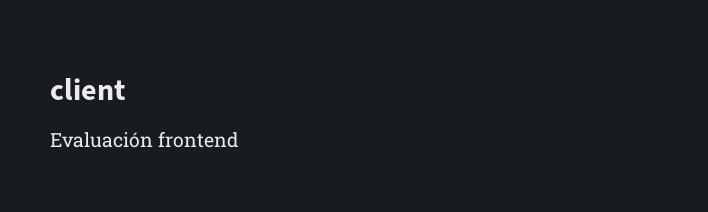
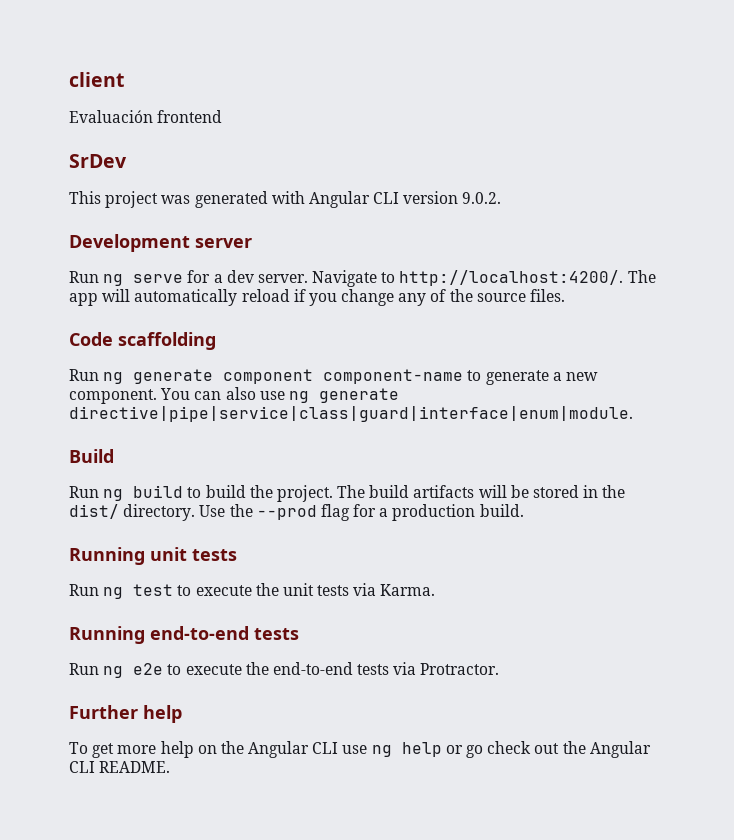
(240, 139) none -> [69,154,127,168] [69,191,502,208] [69,234,252,252] [69,270,656,287] [69,289,566,306] [69,332,216,350] [69,369,598,385] [69,387,399,404] [69,406,633,422] [69,449,114,463] [69,485,626,502] [69,504,524,521] [69,547,237,565] [69,583,436,599] [69,626,299,644] [69,662,500,678] [69,705,182,723] [69,741,651,758] [69,761,171,773] // SrDev // This project was generated with Angular CLI version 9.0.2. // Development server // Run ng serve for a dev server. Navigate to http://localhost:4200/. The app will automatically reload if you change any of the source files. // Code scaffolding // Run ng generate component component-name to generate a new component. You can also use ng generate directive|pipe|service|class|guard|interface|enum|module. // Build // Run ng build to build the project. The build artifacts will be stored in the dist/ directory. Use the --prod flag for a production build. // Running unit tests // Run ng test to execute the unit tests via Karma. // Running end-to-end tests // Run ng e2e to execute the end-to-end tests via Protractor. // Further help // To get more help on the Angular CLI use ng help or go check out the Angular CLI README.

